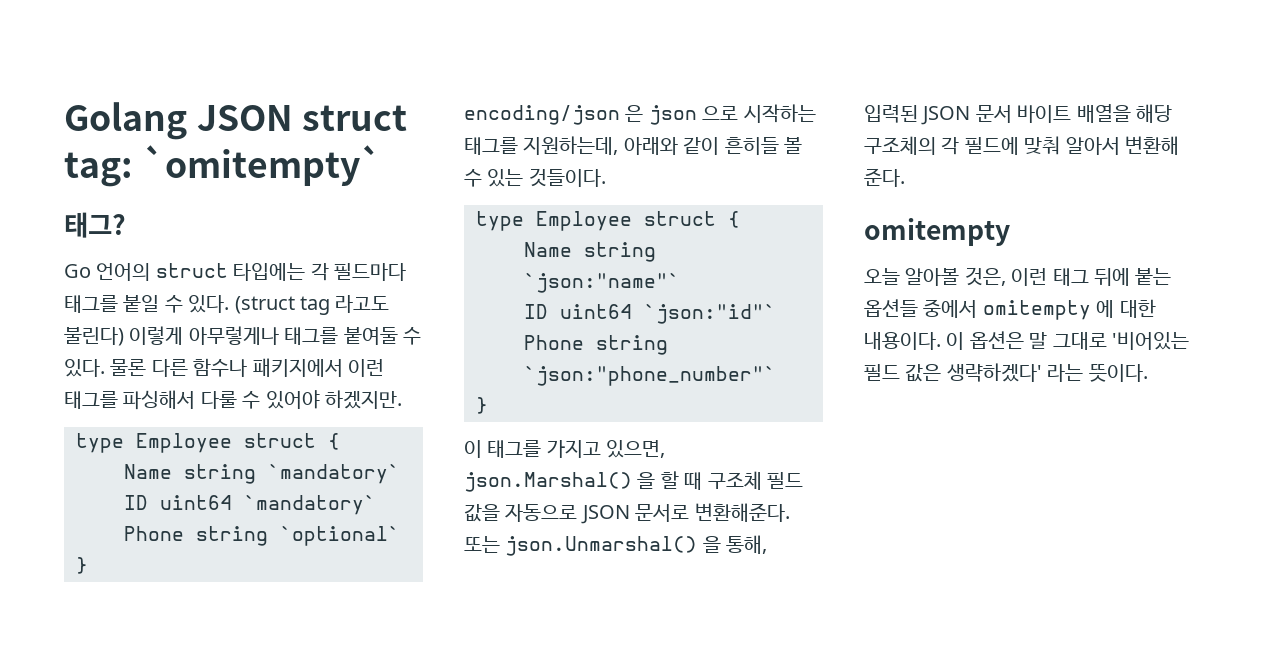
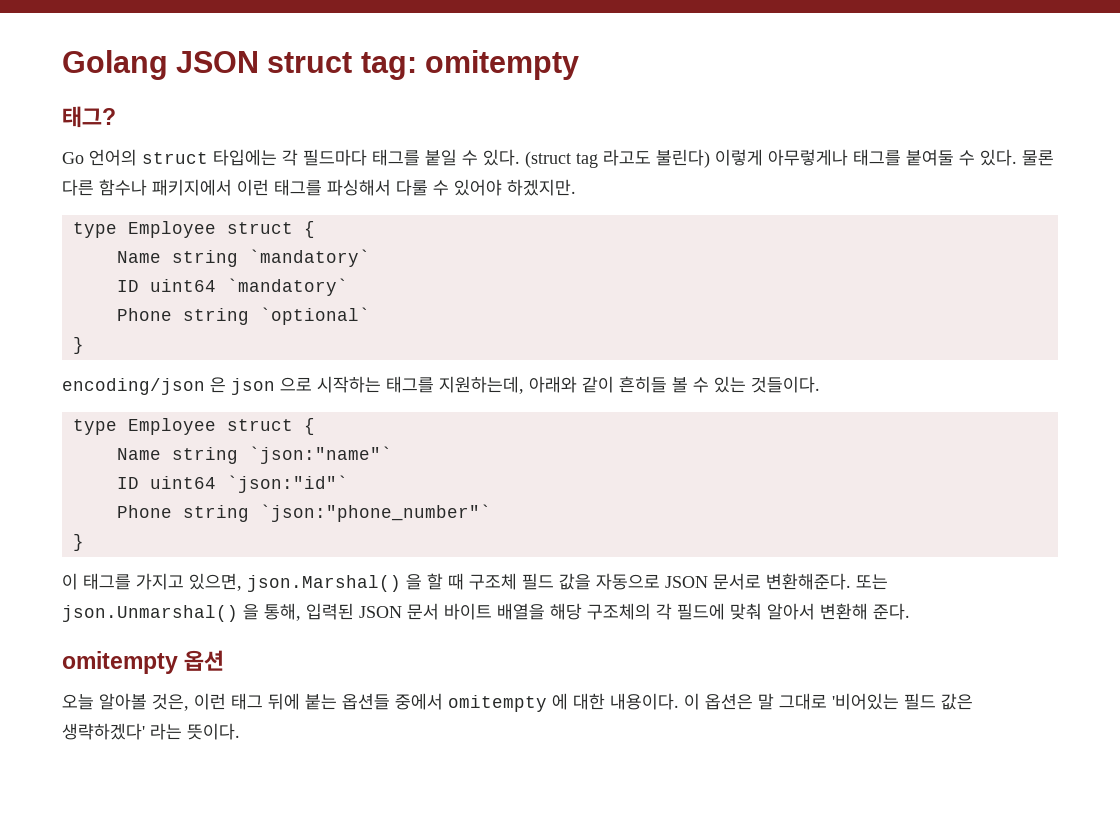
[142,145,382,186] `omitempty` -> [424,50,579,80] omitempty
(1010, 232) none -> [184,650,225,671] 옵션

